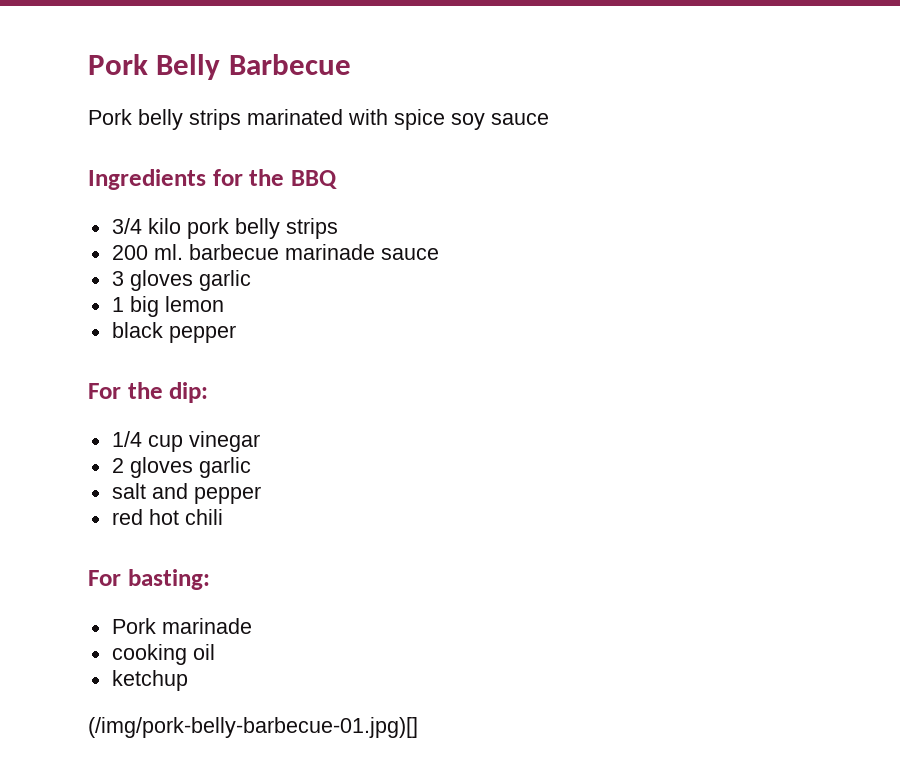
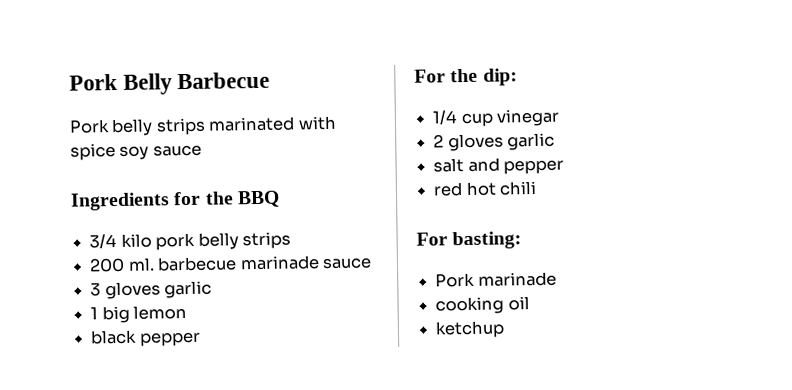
[88,717,418,738] // (/img/pork-belly-barbecue-01.jpg)[] -> (506, 329) none

